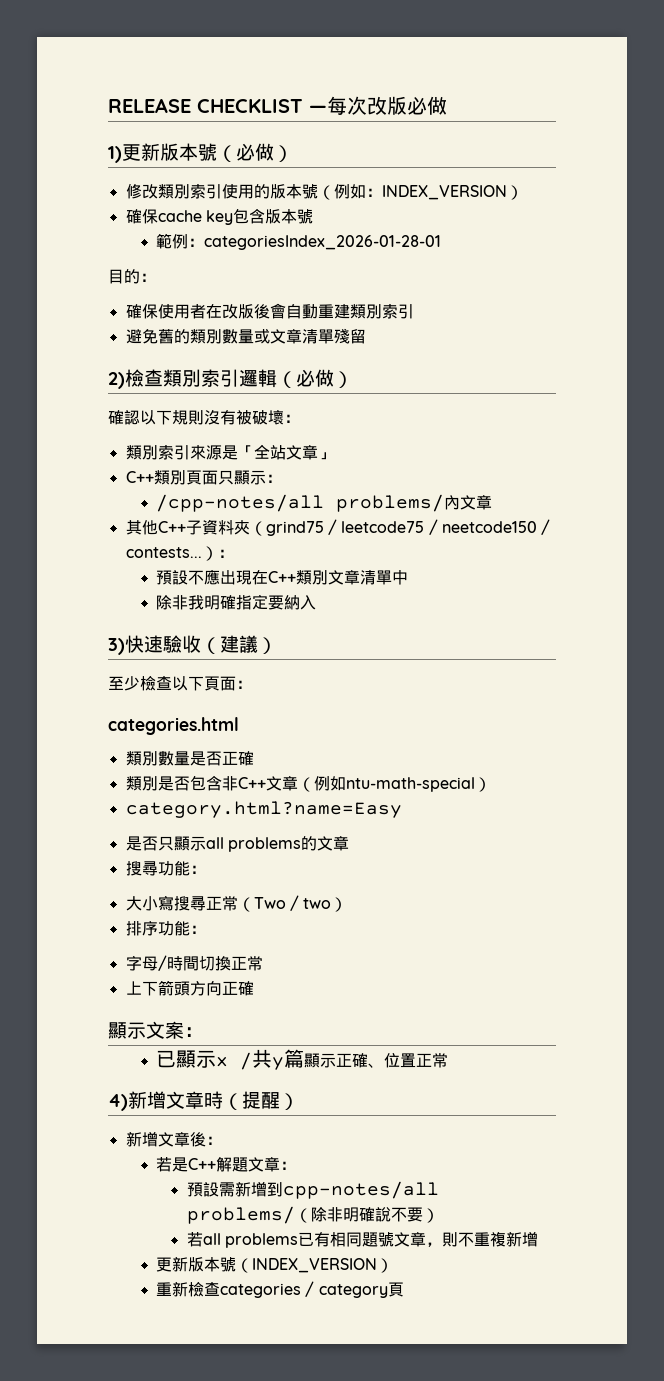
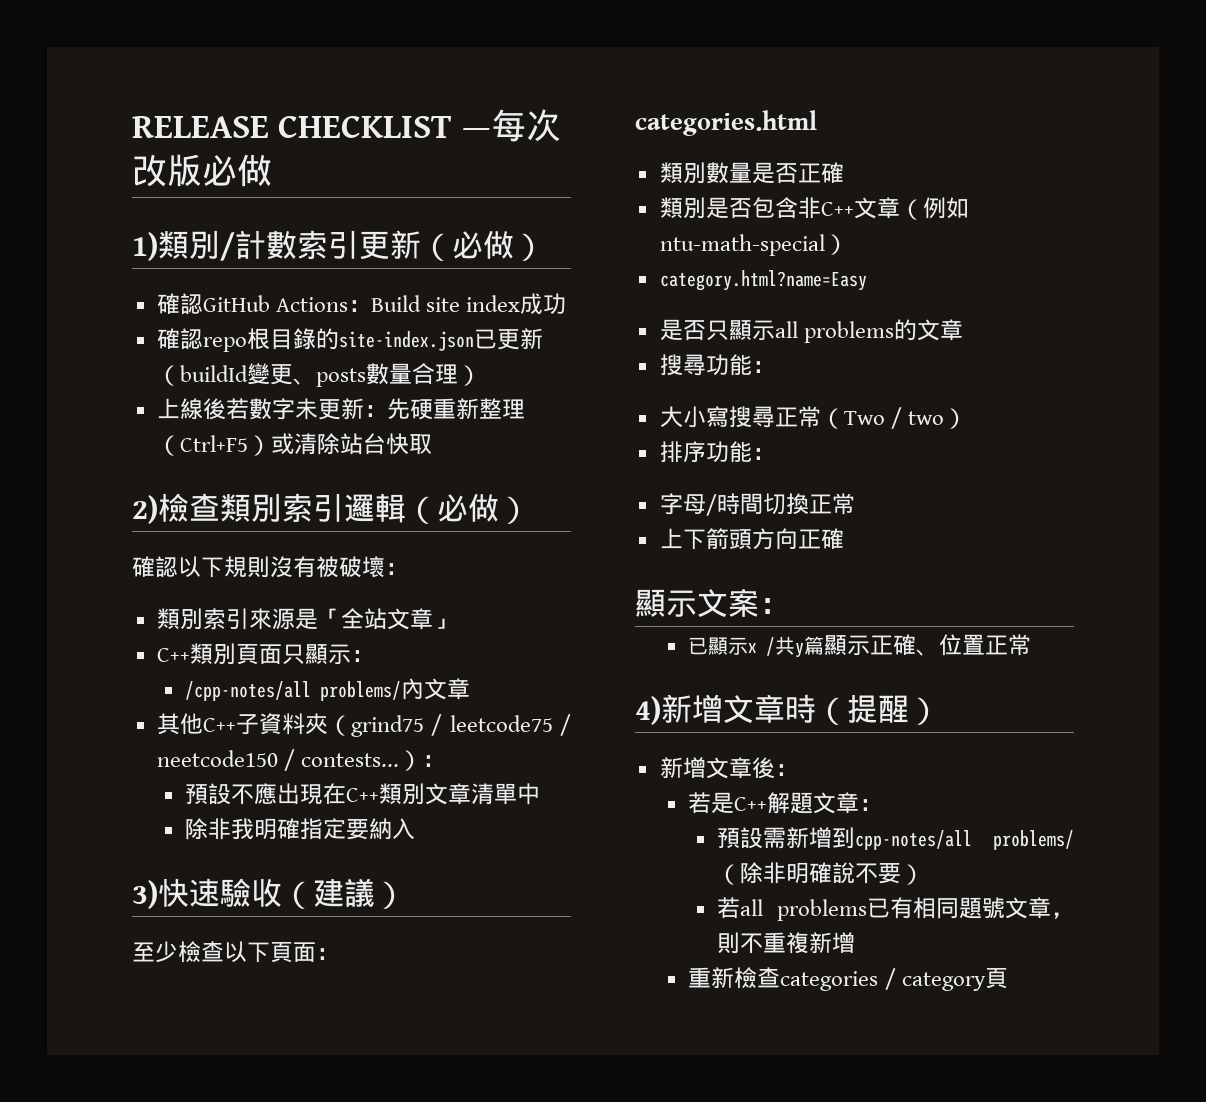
[122,143,293,162] [125,183,523,200] [125,208,313,225] [156,233,442,250] [108,269,156,284] [125,303,414,319] [125,328,366,344] 更新版本號（必做） // 修改類別索引使用的版本號（例如：INDEX_VERSION） // 確保cache key包含版本號 // 範例：categoriesIndex_2026-01-28-01 // 目的： // 確保使用者在改版後會自動重建類別索引 // 避免舊的類別數量或文章清單殘留 -> [158,230,545,261] [156,293,566,315] [156,328,543,352] [156,363,481,387] [156,398,525,420] [156,433,432,456] 類別/計數索引更新（必做） // 確認GitHub Actions：Build site index成功 // 確認repo根目錄的site-index.json已更新（buildId變更、posts數量合理） // 上線後若數字未更新：先硬重新整理（Ctrl+F5）或清除站台快取
[156,1256,394,1273] // 更新版本號（INDEX_VERSION） -> (856, 942) none

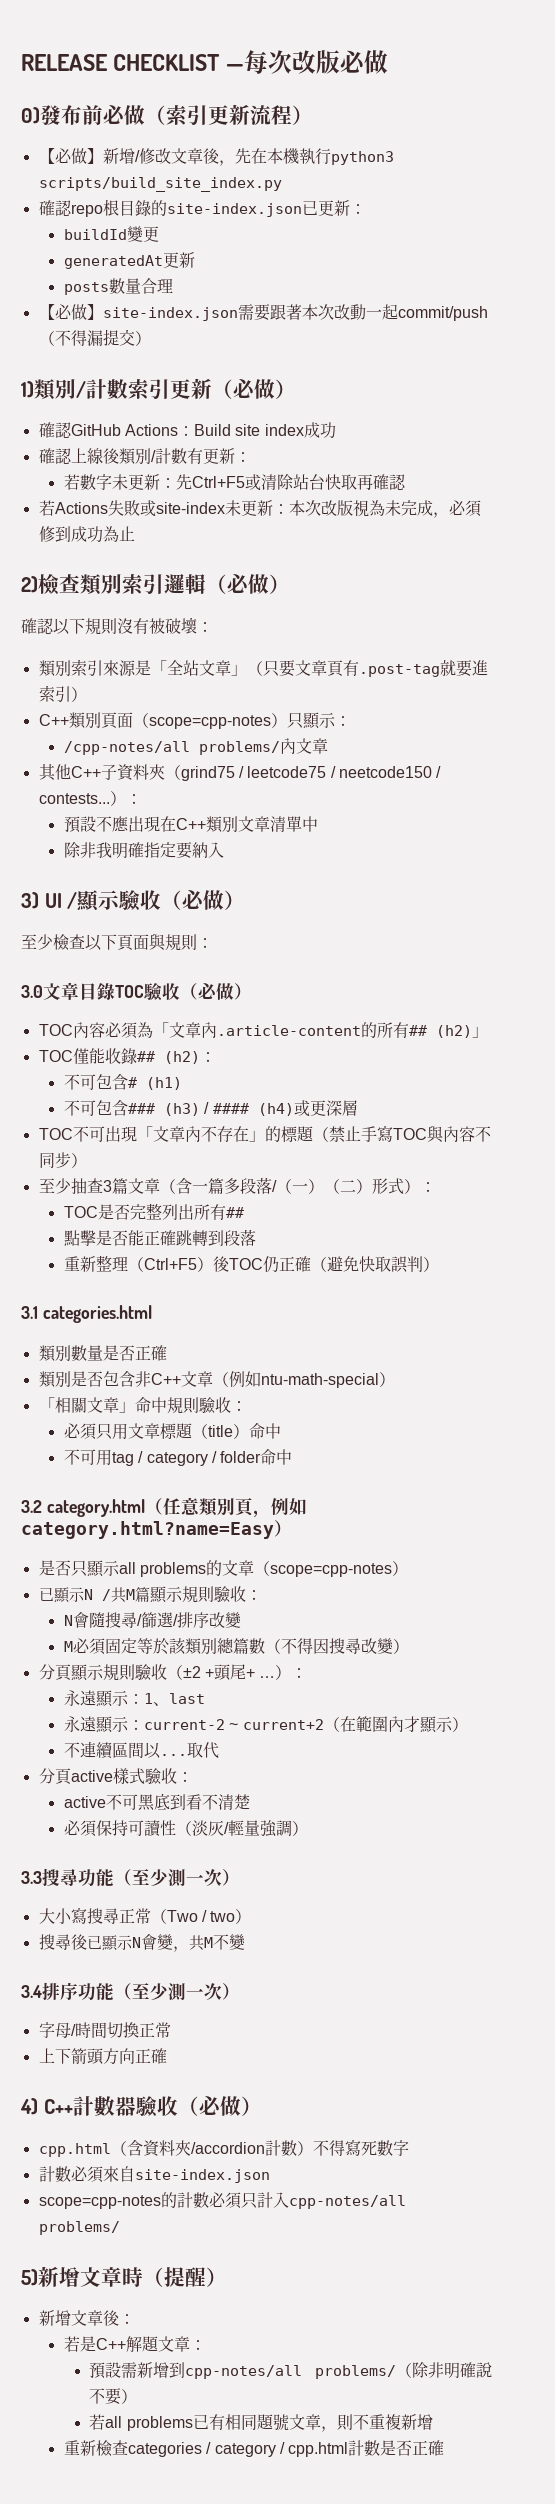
(272, 170) none -> [21,104,313,126] [38,148,394,166] [38,177,282,192] [38,199,366,217] [63,226,159,242] [63,252,195,269] [63,278,173,295] [38,304,488,321] [38,329,151,346] // 0)發布前必做（索引更新流程） // 【必做】新增/修改文章後，先在本機執行python3 scripts/build_site_index.py // 確認repo根目錄的site-index.json已更新： // buildId變更 // generatedAt更新 // posts數量合理 // 【必做】site-index.json需要跟著本次改動一起commit/push（不得漏提交）
[202,328,543,352] [156,363,481,387] [156,398,525,420] [156,433,432,456] repo根目錄的site-index.json已更新（buildId變更、posts數量合理） // 上線後若數字未更新：先硬重新整理（Ctrl+F5）或清除站台快取 -> [70,448,251,465] [63,474,406,491] [38,500,481,518] [38,526,135,543] 上線後類別/計數有更新： // 若數字未更新：先Ctrl+F5或清除站台快取再確認 // 若Actions失敗或site-index未更新：本次改版視為未完成，必須修到成功為止
(456, 623) none -> [246,660,488,677] [38,685,87,703] （只要文章頁有.post-tag就要進索引）
(282, 654) none -> [132,713,287,729] （scope=cpp-notes）
[158,878,375,909] 快速驗收（建議 -> [44,890,225,912] UI /顯示驗收（必做
[316,948,339,960] ： // -> [149,934,213,951] [21,982,252,1001] [38,1022,488,1039] [38,1048,216,1064] [63,1074,182,1090] [63,1100,358,1117] [38,1125,491,1143] [38,1152,87,1168] [38,1177,436,1194] [63,1203,244,1220] [63,1229,256,1246] [63,1255,439,1273] [21,1306,38,1319] 與規則： // 3.0文章目錄TOC驗收（必做） // TOC內容必須為「文章內.article-content的所有## (h2)」 // TOC僅能收錄## (h2)： // 不可包含# (h1) // 不可包含### (h3) / #### (h4)或更深層 // TOC不可出現「文章內不存在」的標題（禁止手寫TOC與內容不同步） // 至少抽查3篇文章（含一篇多段落/（一）（二）形式）： // TOC是否完整列出所有## // 點擊是否能正確跳轉到段落 // 重新整理（Ctrl+F5）後TOC仍正確（避免快取誤判） // 3.1
(848, 244) none -> [38,1397,247,1414] [63,1423,281,1440] [63,1449,293,1466] [21,1497,307,1518] 「相關文章」命中規則驗收： // 必須只用文章標題（title）命中 // 不可用tag / category / folder命中 // 3.2 category.html（任意類別頁，例如
(867, 280) none -> [274,1520,292,1537] ）
[659,354,775,376] // 搜尋功能： -> [253,1561,408,1577] [38,1586,262,1603] [63,1612,241,1628] [63,1638,409,1655] [38,1664,308,1681] [63,1690,205,1707] [63,1716,468,1733] [63,1741,219,1759] [38,1768,193,1785] [63,1793,250,1811] [63,1820,308,1837] [21,1868,240,1887] （scope=cpp-notes） // 已顯示N /共M篇顯示規則驗收： // N會隨搜尋/篩選/排序改變 // M必須固定等於該類別總篇數（不得因搜尋改變） // 分頁顯示規則驗收（±2 +頭尾+ …）： // 永遠顯示：1、last // 永遠顯示：current-2 ~ current+2（在範圍內才顯示） // 不連續區間以...取代 // 分頁active樣式驗收： // active不可黑底到看不清楚 // 必須保持可讀性（淡灰/輕量強調） // 3.3搜尋功能（至少測一次）
[659,441,775,463] 排序功能： -> [38,1934,245,1952] [21,1982,240,2001] 搜尋後已顯示N會變，共M不變 // 3.4排序功能（至少測一次）
[635,588,790,618] [688,634,1032,658] [635,696,661,725] 顯示文案： // 已顯示x /共y篇顯示正確、位置正常 // 4) -> [20,2096,262,2117] [38,2139,409,2157] [38,2166,270,2183] [38,2192,406,2209] [38,2221,120,2235] [21,2269,38,2286] 4) C++計數器驗收（必做） // cpp.html（含資料夾/accordion計數）不得寫死數字 // 計數必須來自site-index.json // scope=cpp-notes的計數必須只計入cpp-notes/all problems/ // 5)
[984,968,1008,989] 頁 -> [279,2440,445,2457] / cpp.html計數是否正確

